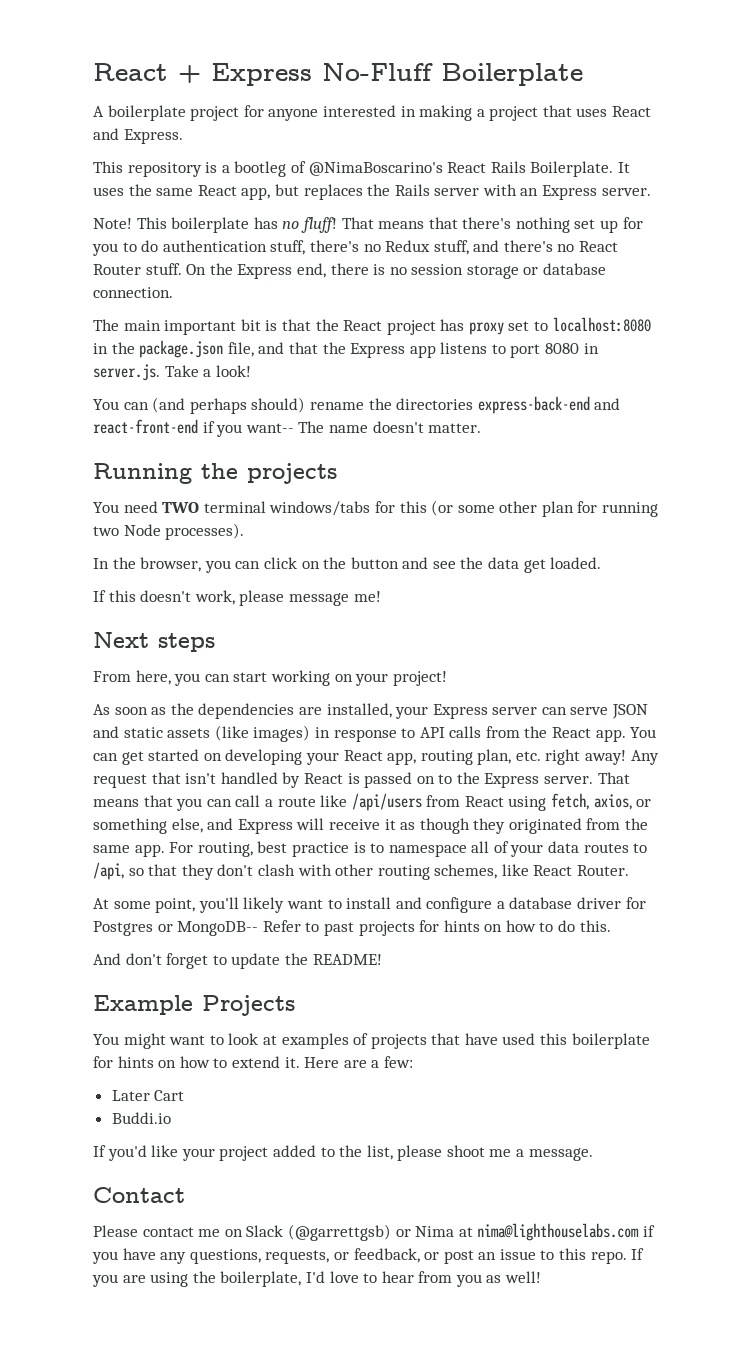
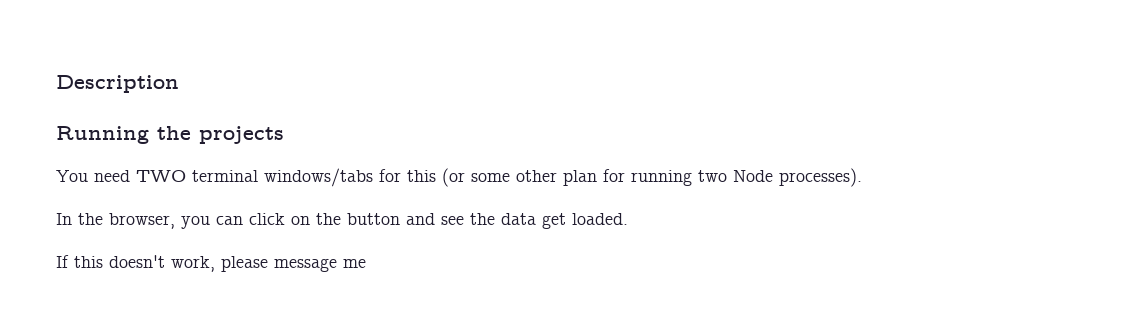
[93,63,583,86] [93,105,652,121] [93,128,183,144] [93,161,630,177] [93,184,651,200] [93,217,643,233] [92,240,619,256] [93,263,607,279] [93,287,173,298] [93,317,651,335] [93,340,599,358] [93,364,251,381] [93,396,621,414] [93,419,482,437] React + Express No-Fluff Boilerplate // A boilerplate project for anyone interested in making a project that uses React and Express. // This repository is a bootleg of @NimaBoscarino's React Rails Boilerplate. It uses the same React app, but replaces the Rails server with an Express server. // Note! This boilerplate has no fluff! That means that there's nothing set up for you to do authentication stuff, there's no Redux stuff, and there's no React Router stuff. On the Express end, there is no session storage or database connection. // The main important bit is that the React project has proxy set to localhost:8080 in the package.json file, and that the Express app listens to port 8080 in server.js. Take a look! // You can (and perhaps should) rename the directories express-back-end and react-front-end if you want-- The name doesn't matter. -> [56,75,179,93] Description
[353,591,381,602] [93,632,215,652] [93,670,447,686] [93,703,649,719] [93,725,657,742] [93,749,659,765] [93,772,630,788] [93,793,652,811] [93,818,649,834] [93,841,648,857] [93,862,630,880] [93,897,646,913] [93,920,611,936] [93,953,382,969] [93,995,295,1016] [93,1033,650,1049] [93,1056,413,1068] [111,1090,185,1101] [111,1112,171,1124] [93,1145,593,1161] [93,1187,185,1203] [93,1223,655,1241] [92,1248,645,1264] [92,1271,542,1287] me! // Next steps // From here, you can start working on your project! // As soon as the dependencies are installed, your Express server can serve JSON and static assets (like images) in response to API calls from the React app. You can get started on developing your React app, routing plan, etc. right away! Any request that isn't handled by React is passed on to the Express server. That means that you can call a route like /api/users from React using fetch, axios, or something else, and Express will receive it as though they originated from the same app. For routing, best practice is to namespace all of your data routes to /api, so that they don't clash with other routing schemes, like React Router. // At some point, you'll likely want to install and configure a database driver for Postgres or MongoDB-- Refer to past projects for hints on how to do this. // And don't forget to update the README! // Example Projects // You might want to look at examples of projects that have used this boilerplate for hints on how to extend it. Here are a few: // Later Cart // Buddi.io // If you'd like your project added to the list, please shoot me a message. // Contact // Please contact me on Slack (@garrettgsb) or Nima at nima@lighthouselabs.com if you have any questions, requests, or feedback, or post an issue to this repo. If you are using the boilerplate, I'd love to hear from you as well! -> [343,259,366,268] me

